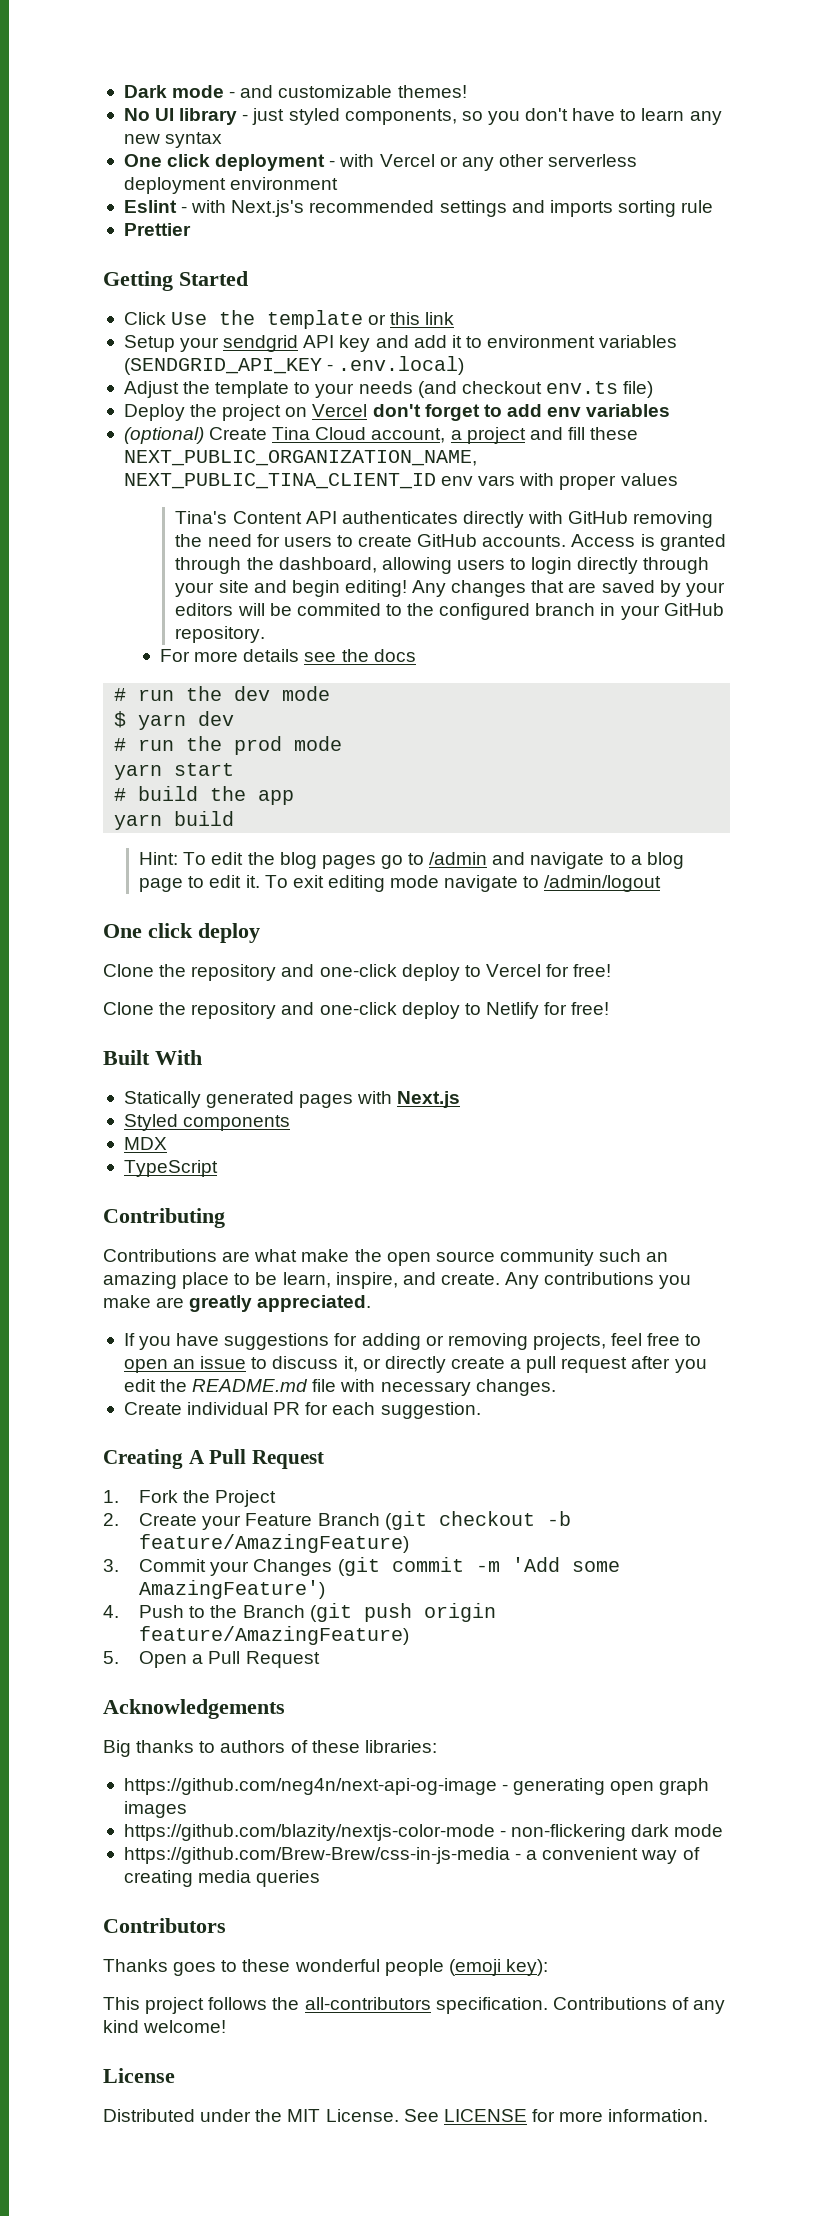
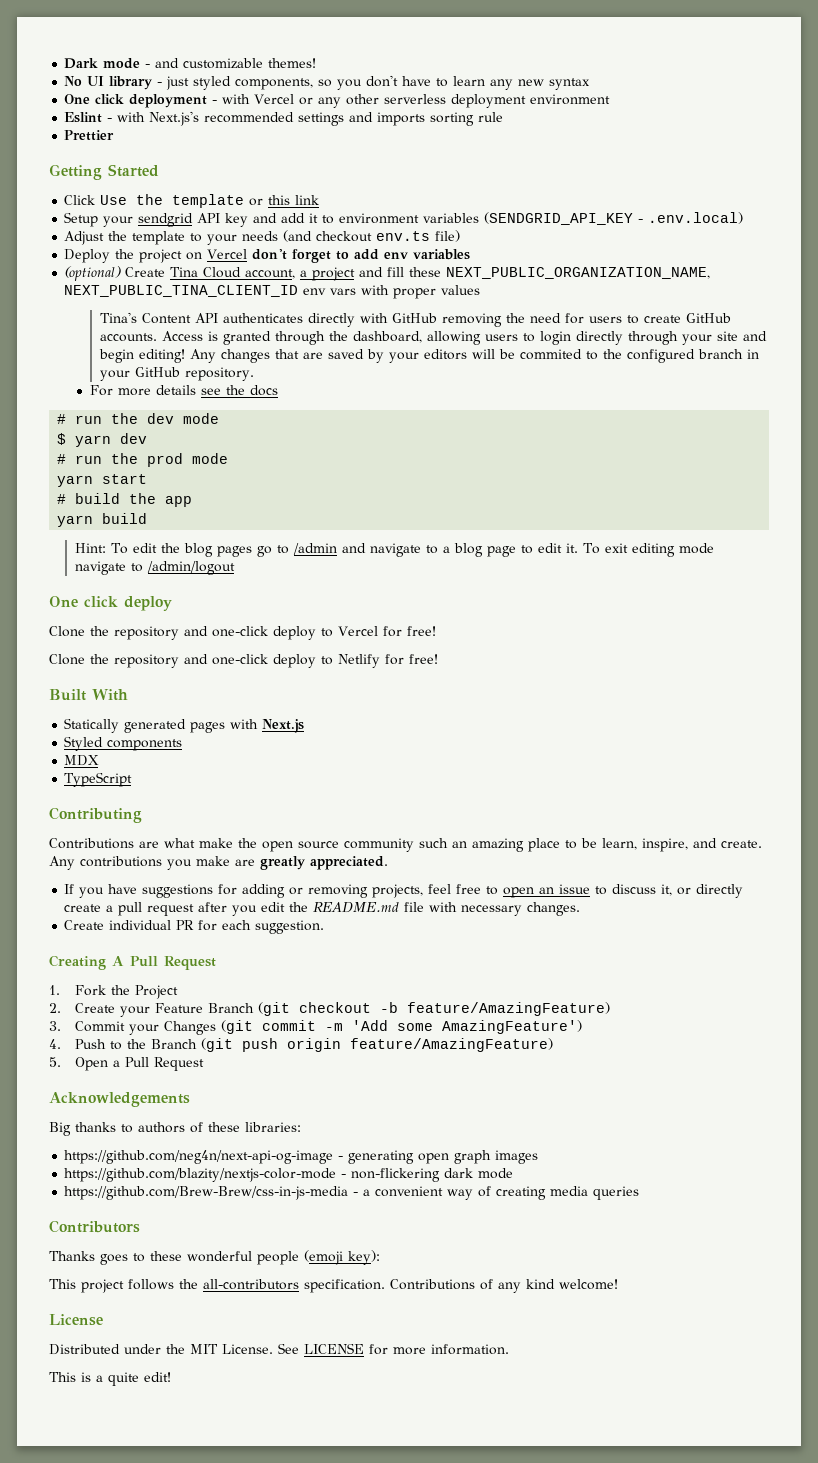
(709, 2115) none -> [49,1372,171,1386] // This is a quite edit!

